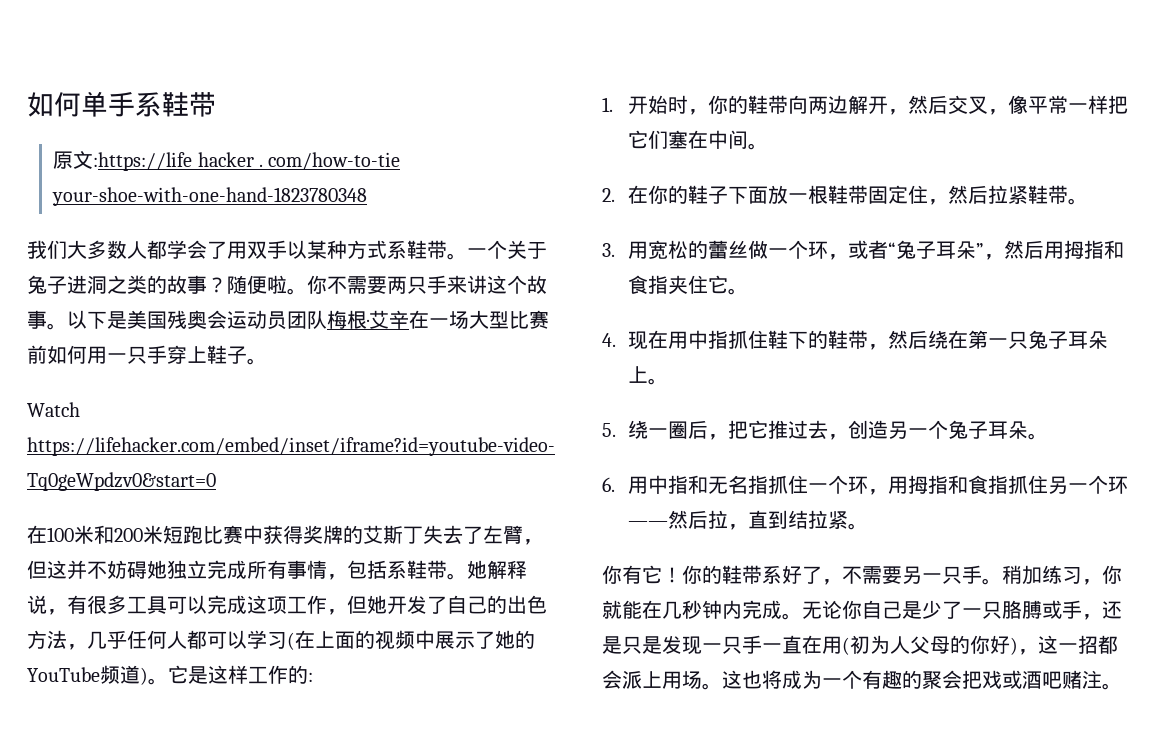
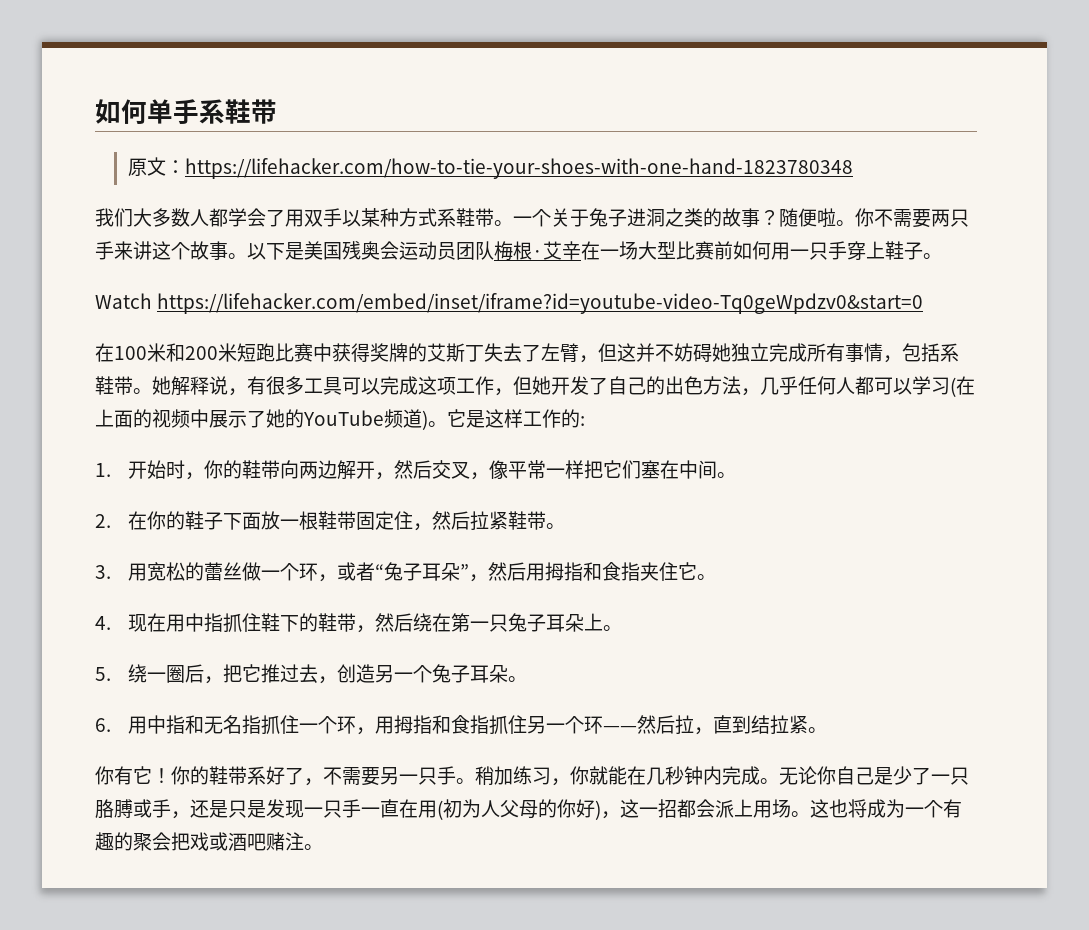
[93,152,401,171] [52,187,368,206] :https://life hacker . com/how-to-tie your-shoe-with-one-hand-1823780348 -> [165,158,853,179] ：https://lifehacker.com/how-to-tie-your-shoes-with-one-hand-1823780348

